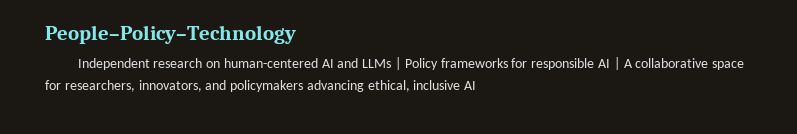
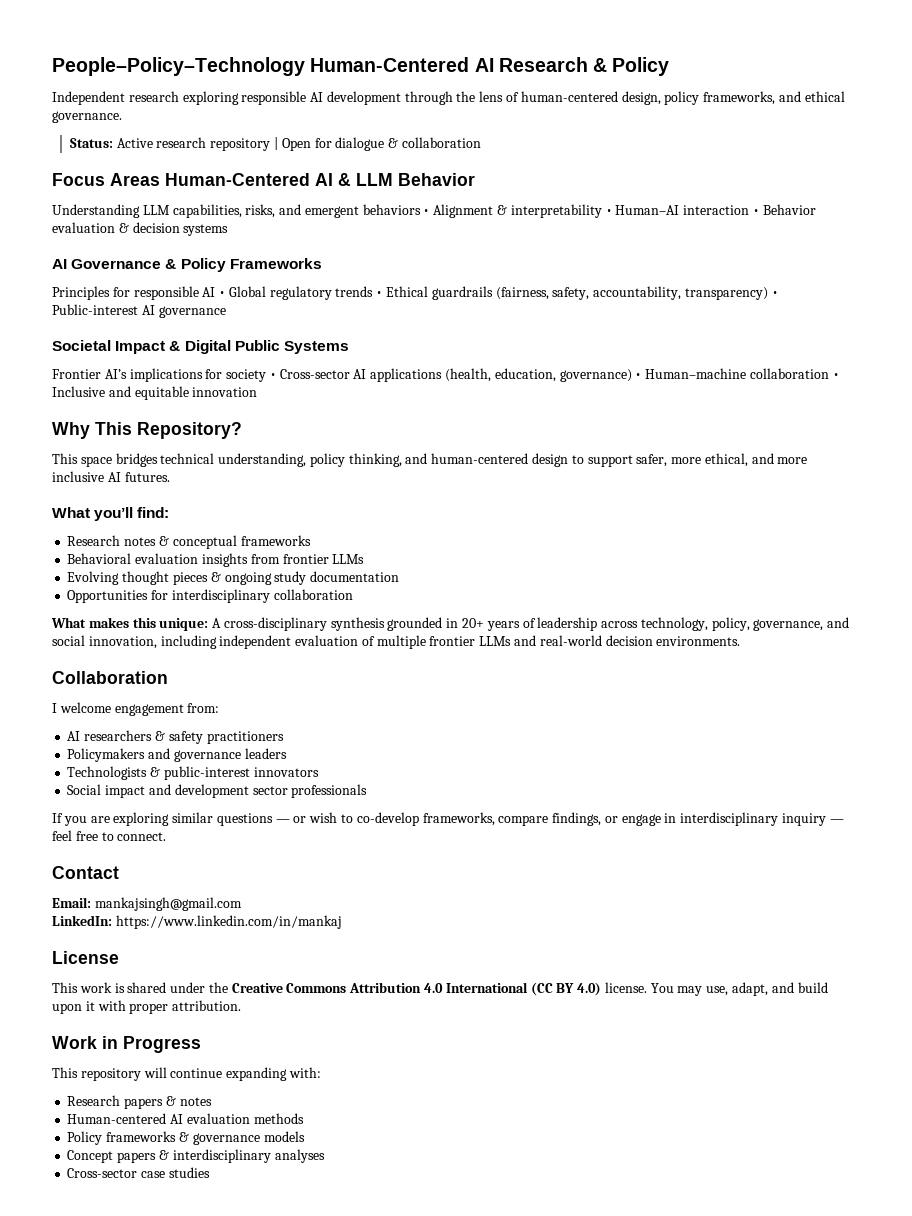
[77,57,745,70] [45,80,477,92] // Independent research on human-centered AI and LLMs | Policy frameworks for responsible AI | A collaborative space for researchers, innovators, and policymakers advancing ethical, inclusive AI -> [310,57,670,76] [52,91,845,105] [52,111,122,123] [69,137,481,151] [52,173,475,186] [52,204,816,218] [52,222,229,236] [52,258,322,272] [52,286,778,300] [52,304,226,318] [52,340,349,354] [52,368,839,382] [52,386,258,400] [52,422,242,439] [52,453,808,467] [52,471,170,482] [52,507,170,521] [67,535,311,549] [67,553,365,567] [67,571,400,585] [67,589,353,603] [51,617,850,631] [52,635,741,649] [52,671,168,684] [52,702,220,716] [67,730,284,744] [67,748,287,762] [67,766,319,780] [67,784,368,798] [52,812,844,826] [52,830,167,841] [52,866,119,879] [52,897,242,911] [52,915,342,929] [52,951,119,964] [52,982,828,996] [52,1000,242,1014] [52,1036,201,1053] [52,1067,321,1081] [67,1095,212,1109] [67,1113,304,1124] [67,1131,305,1145] [67,1149,325,1163] [67,1167,210,1178] Human-Centered AI Research & Policy // Independent research exploring responsible AI development through the lens of human-centered design, policy frameworks, and ethical governance. // Status: Active research repository | Open for dialogue & collaboration // Focus Areas Human-Centered AI & LLM Behavior // Understanding LLM capabilities, risks, and emergent behaviors • Alignment & interpretability • Human–AI interaction • Behavior evaluation & decision systems // AI Governance & Policy Frameworks // Principles for responsible AI • Global regulatory trends • Ethical guardrails (fairness, safety, accountability, transparency) • Public-interest AI governance // Societal Impact & Digital Public Systems // Frontier AI’s implications for society • Cross-sector AI applications (health, education, governance) • Human–machine collaboration • Inclusive and equitable innovation // Why This Repository? // This space bridges technical understanding, policy thinking, and human-centered design to support safer, more ethical, and more inclusive AI futures. // What you’ll find: // Research notes & conceptual frameworks // Behavioral evaluation insights from frontier LLMs // Evolving thought pieces & ongoing study documentation // Opportunities for interdisciplinary collaboration // What makes this unique: A cross-disciplinary synthesis grounded in 20+ years of leadership across technology, policy, governance, and social innovation, including independent evaluation of multiple frontier LLMs and real-world decision environments. // Collaboration // I welcome engagement from: // AI researchers & safety practitioners // Policymakers and governance leaders // Technologists & public-interest innovators // Social impact and development sector professionals // If you are exploring similar questions — or wish to co-develop frameworks, compare findings, or engage in interdisciplinary inquiry — feel free to connect. // Contact // Email: mankajsingh@gmail.com // LinkedIn: https://www.linkedin.com/in/mankaj // License // This work is shared under the Creative Commons Attribution 4.0 International (CC BY 4.0) license. You may use, adapt, and build upon it with proper attribution. // Work in Progress // This repository will continue expanding with: // Research papers & notes // Human-centered AI evaluation methods // Policy frameworks & governance models // Concept papers & interdisciplinary analyses // Cross-sector case studies

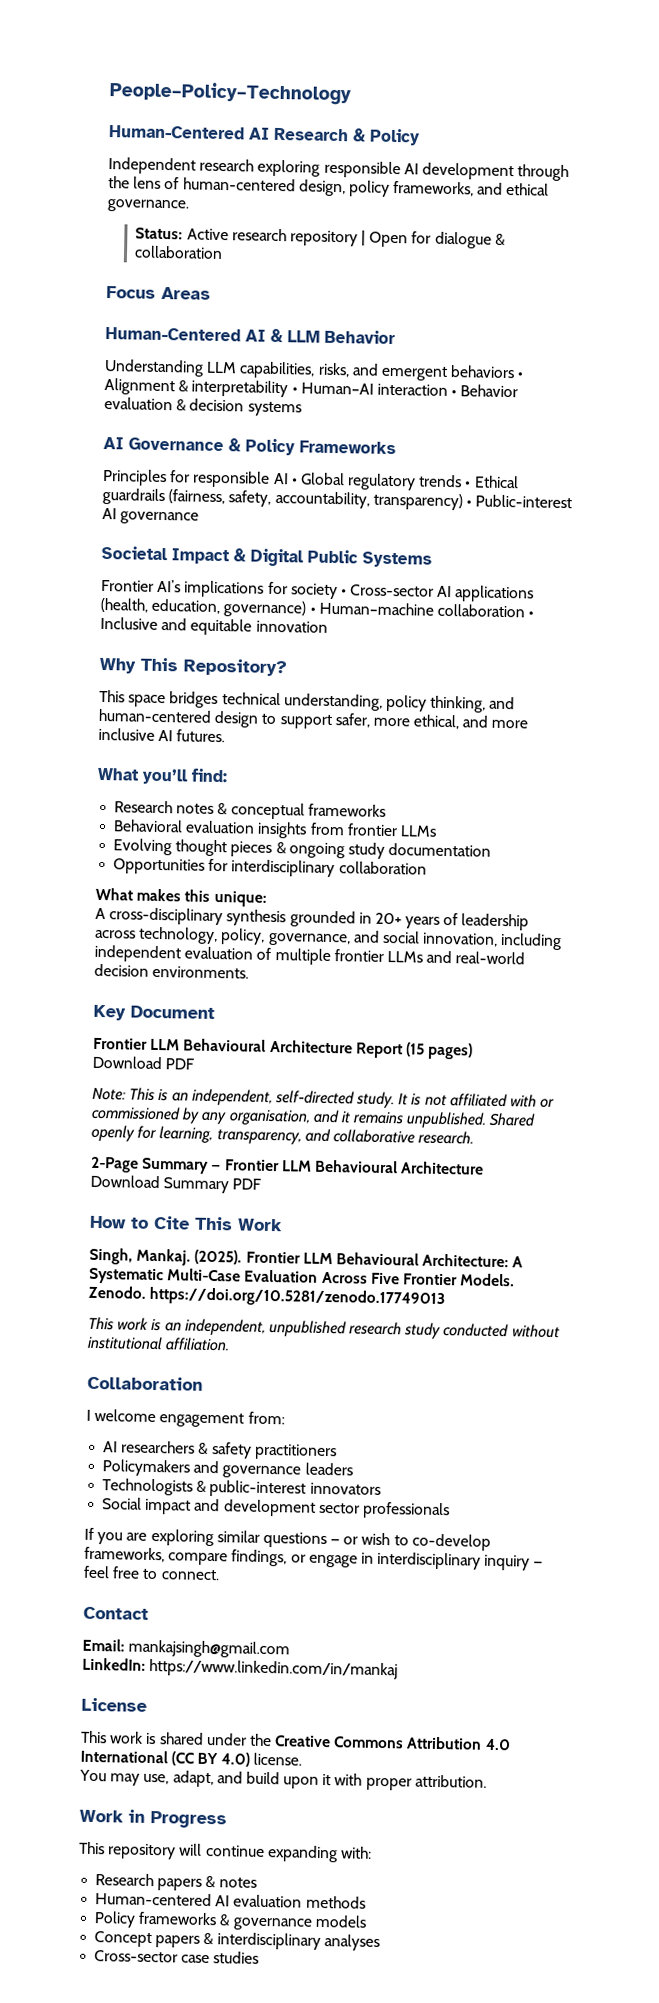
(305, 66) none -> (351, 93) //
(160, 179) none -> (211, 293) //
(209, 624) none -> (267, 898) //
(741, 641) none -> [93,1004,215,1021] [93,1037,474,1060] [92,1055,195,1070] [92,1087,556,1109] [91,1105,537,1129] [91,1124,475,1145] [90,1156,485,1175] [90,1174,262,1194] [90,1215,283,1232] [89,1247,524,1268] [89,1267,516,1287] [88,1285,446,1309] [88,1316,560,1339] [87,1335,231,1352] // Key Document // Frontier LLM Behavioural Architecture Report (15 pages) // Download PDF // Note: This is an independent, self-directed study. It is not affiliated with or commissioned by any organisation, and it remains unpublished. Shared openly for learning, transparency, and collaborative research. // 2-Page Summary — Frontier LLM Behavioural Architecture // Download Summary PDF // How to Cite This Work // Singh, Mankaj. (2025). Frontier LLM Behavioural Architecture: A Systematic Multi-Case Evaluation Across Five Frontier Models. Zenodo. https://doi.org/10.5281/zenodo.17749013 // This work is an independent, unpublished research study conducted without institutional affiliation.
(647, 987) none -> (302, 1759) //

